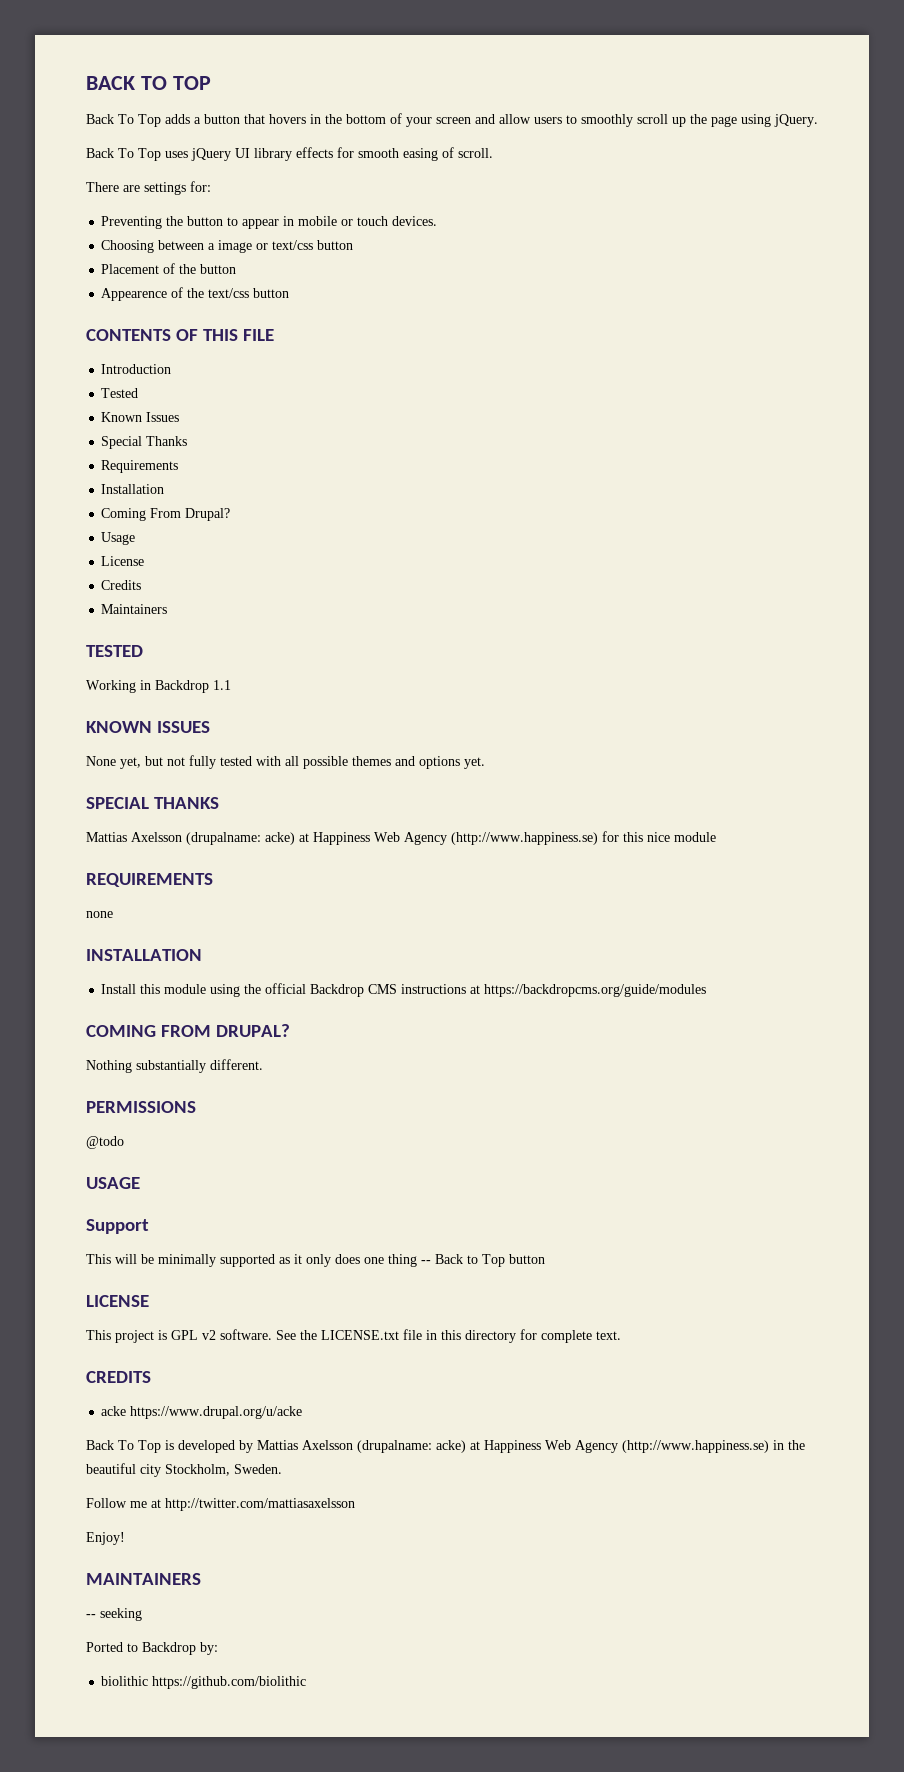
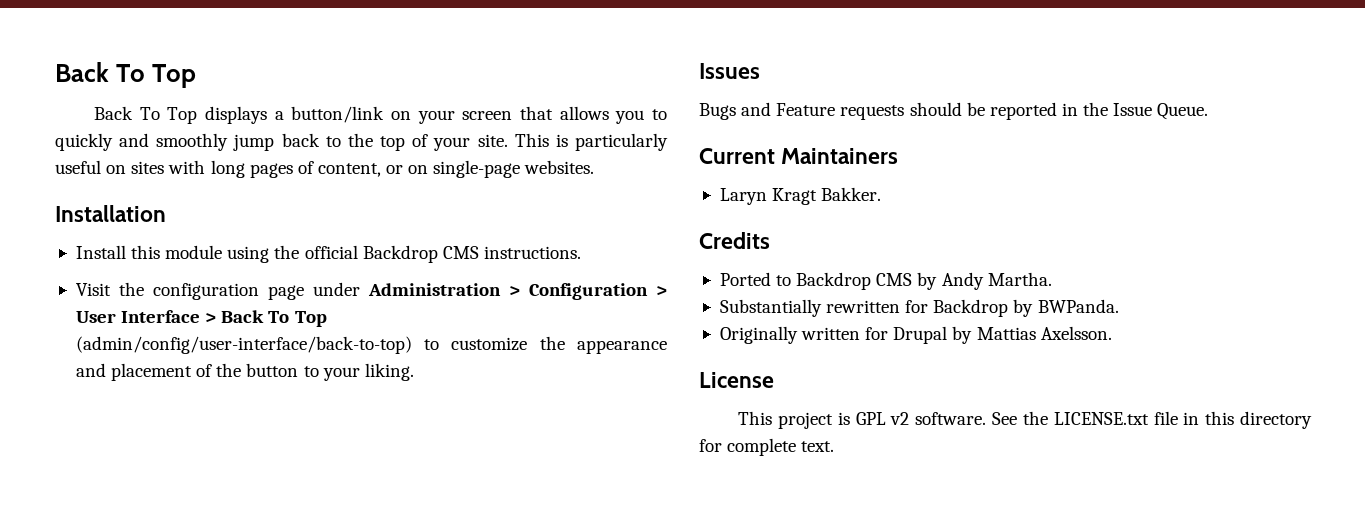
[86,76,211,90] [86,113,818,127] [86,147,493,161] [86,181,211,195] [101,216,438,229] [101,240,354,253] [101,263,237,274] [101,287,290,301] [86,329,275,341] [101,364,172,374] [101,388,139,398] [101,412,180,422] [101,436,188,449] [101,460,179,473] [101,484,165,494] [101,508,231,521] [101,532,136,545] [101,556,145,566] [101,580,142,590] [101,604,168,614] [86,645,143,657] [86,680,231,693] [86,721,211,733] [86,755,485,769] [86,797,220,809] [86,831,716,845] [86,873,213,887] [86,911,113,918] [86,949,202,961] BACK TO TOP // Back To Top adds a button that hovers in the bottom of your screen and allow users to smoothly scroll up the page using jQuery. // Back To Top uses jQuery UI library effects for smooth easing of scroll. // There are settings for: // Preventing the button to appear in mobile or touch devices. // Choosing between a image or text/css button // Placement of the button // Appearence of the text/css button // CONTENTS OF THIS FILE // Introduction // Tested // Known Issues // Special Thanks // Requirements // Installation // Coming From Drupal? // Usage // License // Credits // Maintainers // TESTED // Working in Backdrop 1.1 // KNOWN ISSUES // None yet, but not fully tested with all possible themes and options yet. // SPECIAL THANKS // Mattias Axelsson (drupalname: acke) at Happiness Web Agency (http://www.happiness.se) for this nice module // REQUIREMENTS // none // INSTALLATION -> [55,62,197,88] [94,106,667,124] [55,133,668,151] [55,160,595,178] [55,205,166,222] Back To Top // Back To Top displays a button/link on your screen that allows you to quickly and smoothly jump back to the top of your site. This is particularly useful on sites with long pages of content, or on single-page websites. // Installation
[401,984,707,997] [86,1024,291,1037] [86,1059,263,1073] [86,1101,196,1113] [86,1136,124,1149] [86,1177,140,1189] [86,1219,149,1234] [86,1254,545,1267] [86,1295,149,1307] instructions at https://backdropcms.org/guide/modules // COMING FROM DRUPAL? // Nothing substantially different. // PERMISSIONS // @todo // USAGE // Support // This will be minimally supported as it only does one thing -- Back to Top button // LICENSE -> [483,246,581,259] [75,282,667,300] [75,310,327,327] [75,336,668,354] [75,363,414,381] [699,63,760,79] [699,102,1209,120] [699,148,899,164] [719,187,882,205] [699,232,770,249] [719,272,1052,290] [719,299,1119,317] [719,326,1112,344] [699,372,774,388] instructions. // Visit the configuration page under Administration > Configuration > User Interface > Back To Top (admin/config/user-interface/back-to-top) to customize the appearance and placement of the button to your liking. // Issues // Bugs and Feature requests should be reported in the Issue Queue. // Current Maintainers // Laryn Kragt Bakker. // Credits // Ported to Backdrop CMS by Andy Martha. // Substantially rewritten for Backdrop by BWPanda. // Originally written for Drupal by Mattias Axelsson. // License
[86,1371,151,1383] [101,1406,303,1419] [86,1440,805,1453] [86,1463,282,1477] [86,1498,355,1511] [86,1532,125,1545] [86,1573,201,1585] [86,1608,142,1621] [86,1642,218,1655] [101,1676,307,1689] // CREDITS // acke https://www.drupal.org/u/acke // Back To Top is developed by Mattias Axelsson (drupalname: acke) at Happiness Web Agency (http://www.happiness.se) in the beautiful city Stockholm, Sweden. // Follow me at http://twitter.com/mattiasaxelsson // Enjoy! // MAINTAINERS // -- seeking // Ported to Backdrop by: // biolithic https://github.com/biolithic -> (835, 446) none

